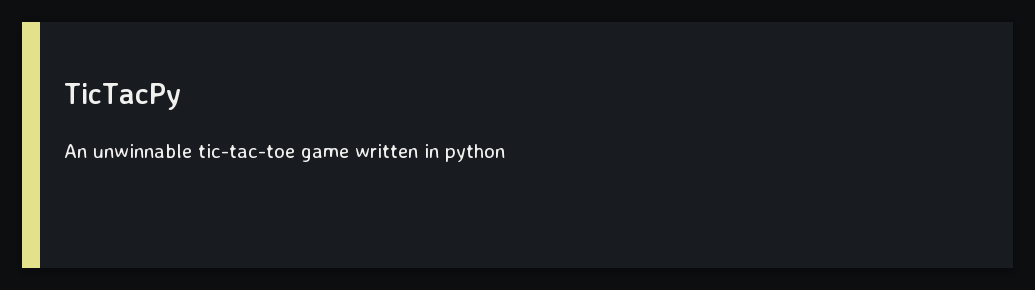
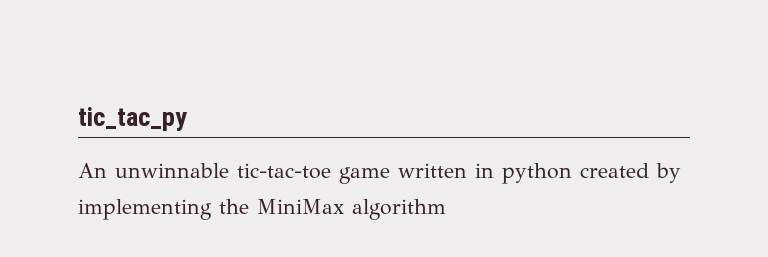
[64,83,181,110] TicTacPy -> [78,107,187,131] tic_tac_py
(505, 153) none -> [580,163,681,183] [78,199,446,220] created by implementing the MiniMax algorithm

